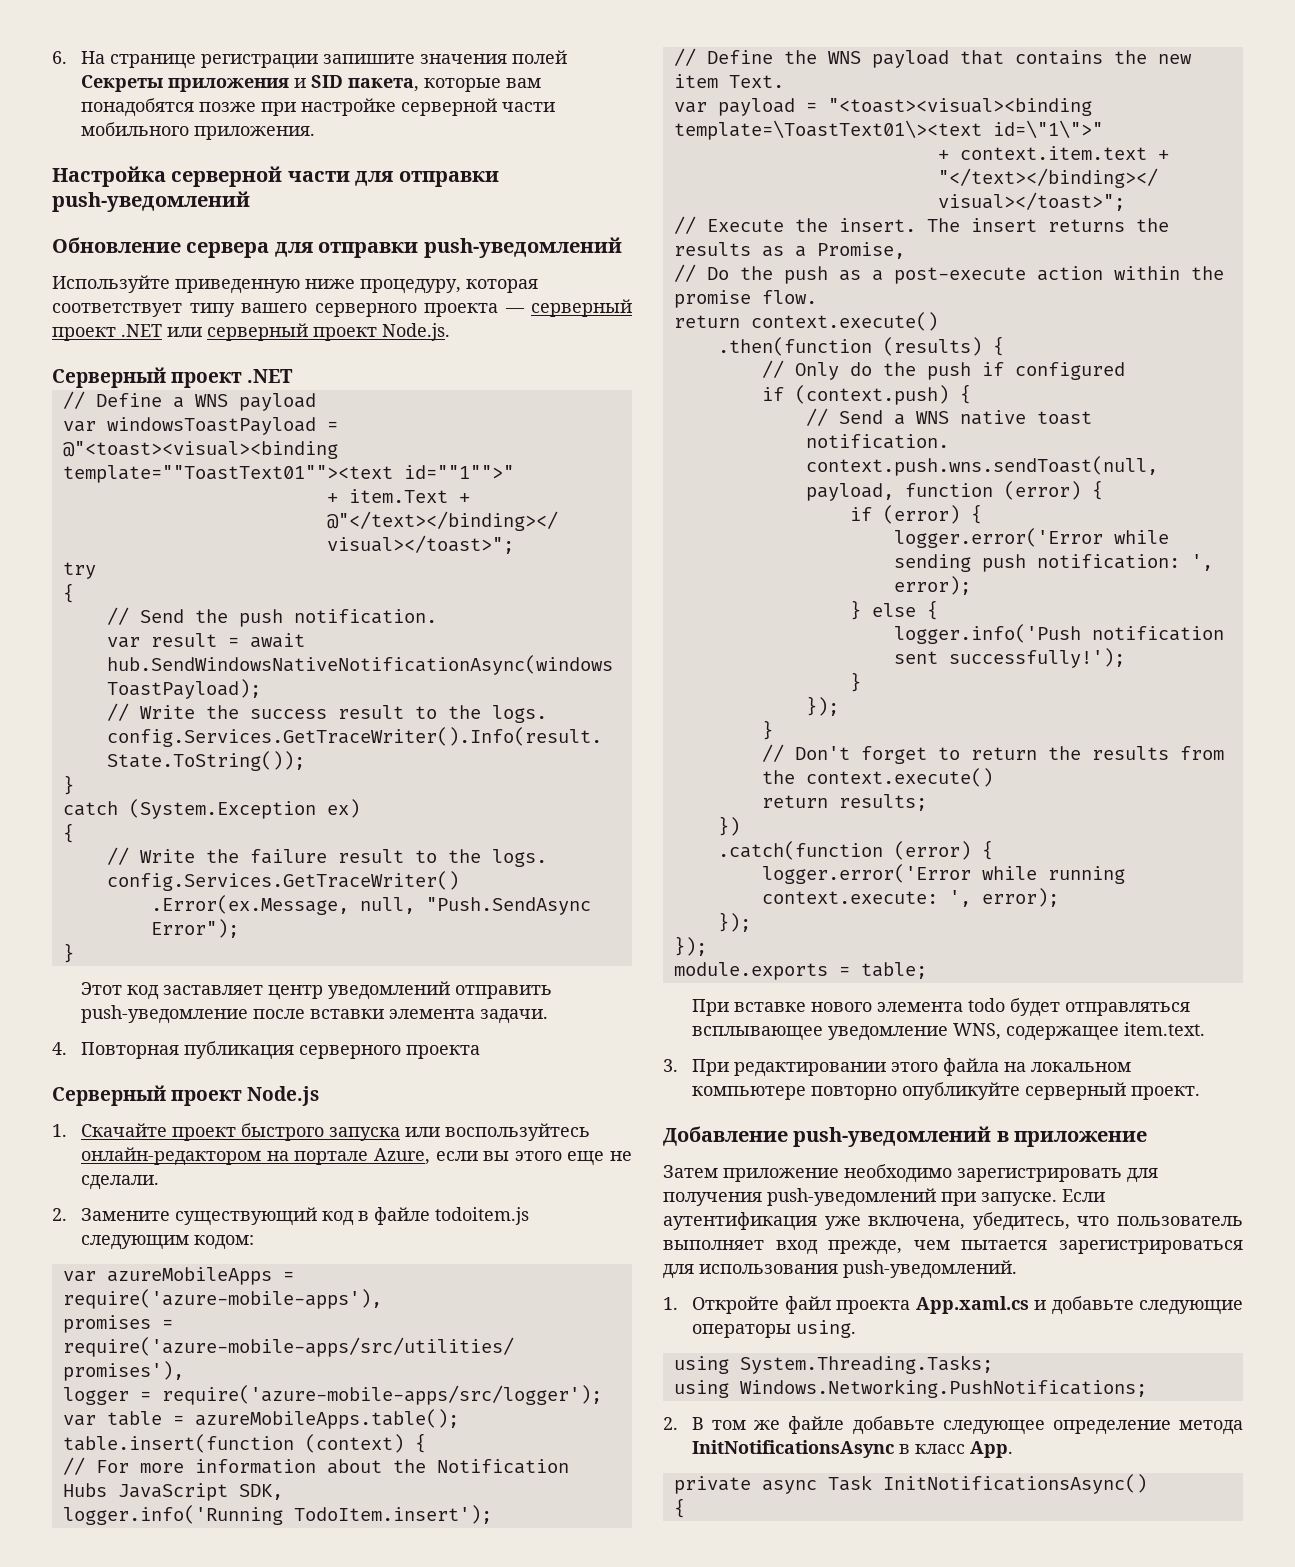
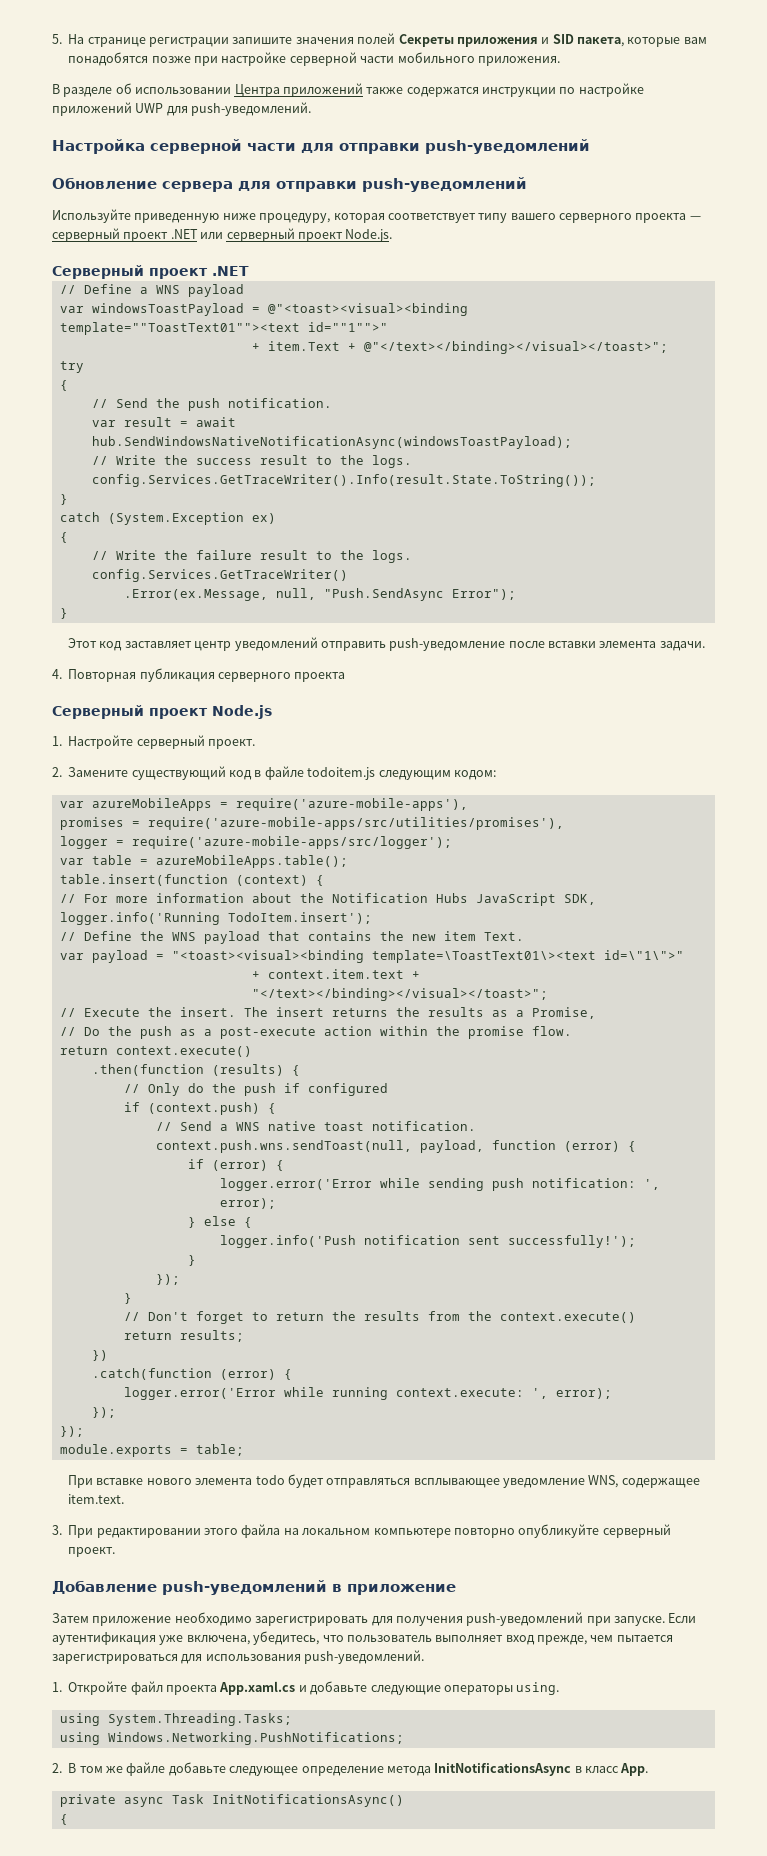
[52,51,67,64] 6. -> [52,34,62,44] 5.
(316, 133) none -> [52,83,644,97] [52,102,312,116] // В разделе об использовании Центра приложений также содержатся инструкции по настройке приложений UWP для push-уведомлений.
[81,1123,591,1141] [81,1147,632,1166] [81,1175,160,1190] Скачайте проект быстрого запуска или воспользуйтесь онлайн-редактором на портале Azure, если вы этого еще не сделали. -> [68,735,255,749] Настройте серверный проект.

